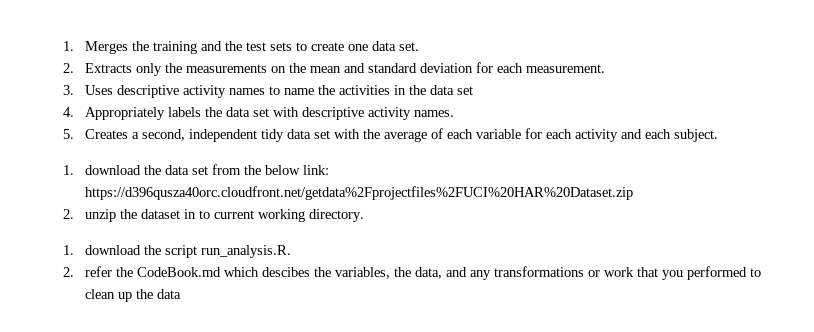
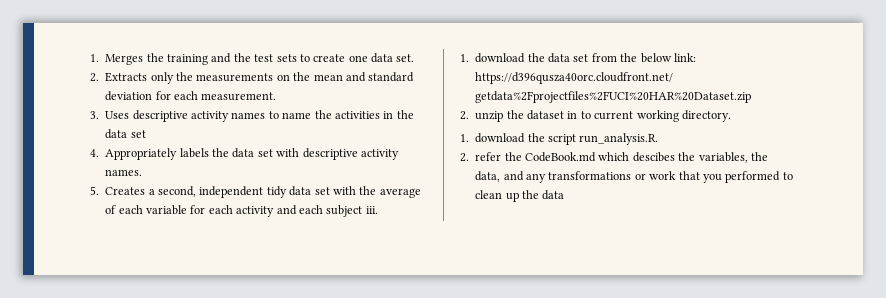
[673,129,718,142] subject. -> [326,205,378,217] subject iii.

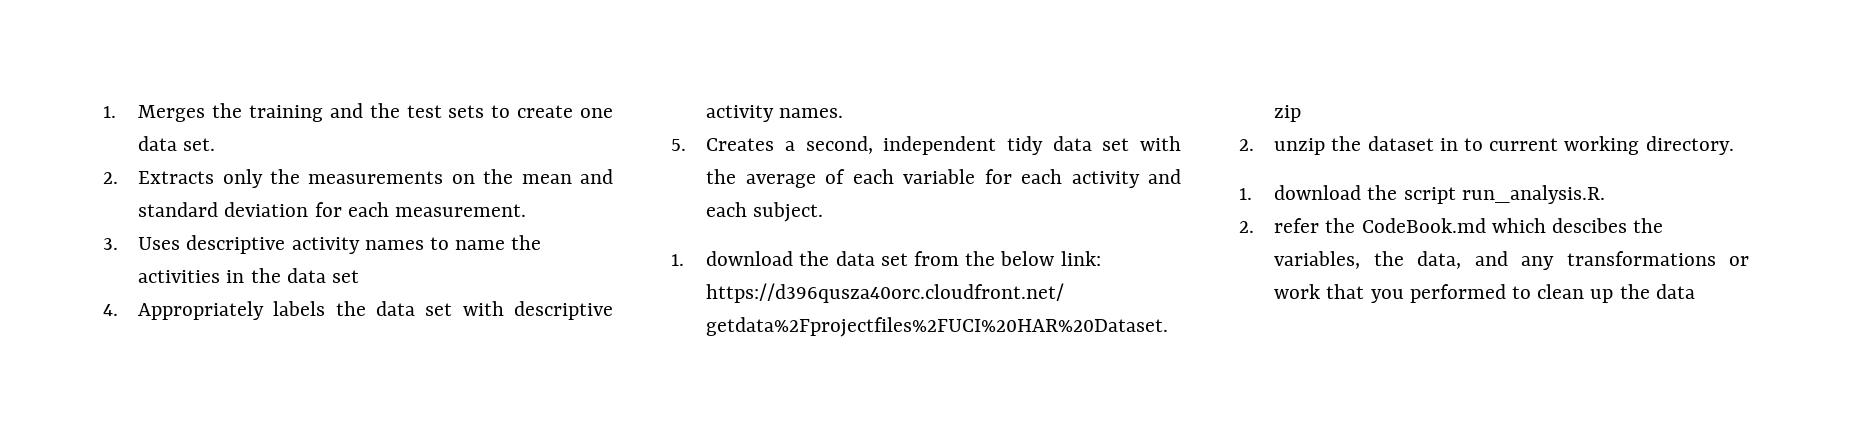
[326,205,378,217] subject iii. -> [753,202,824,222] subject.

